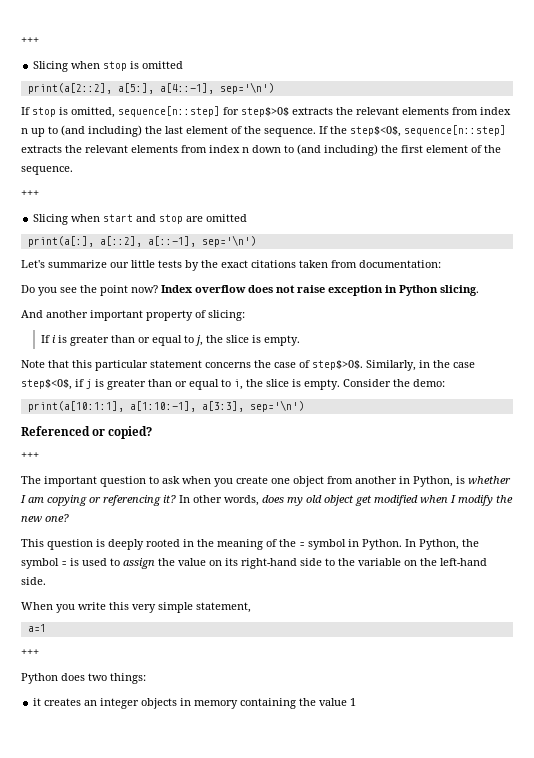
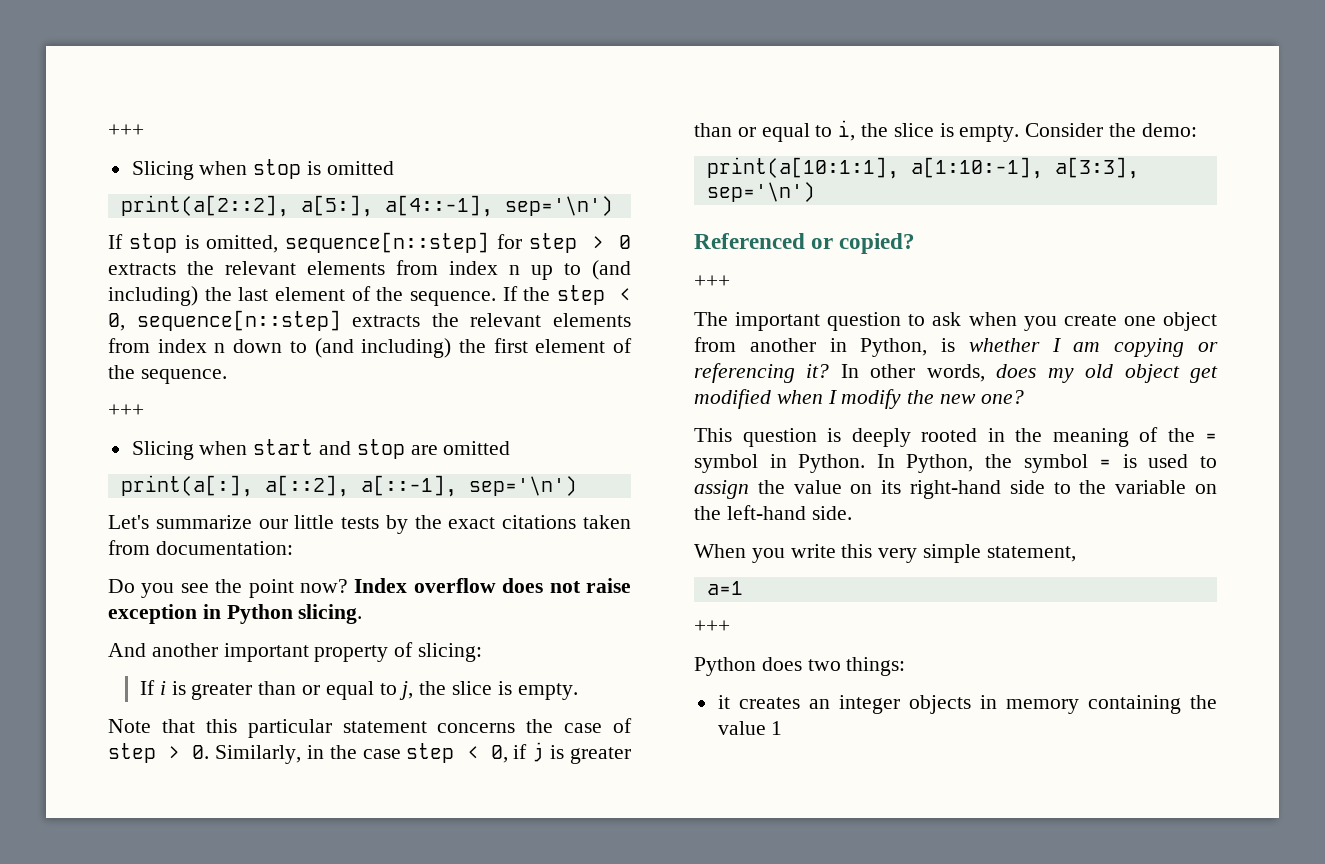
[241,107,289,117] step$>0$ -> [528,233,631,253] step > 0
[350,126,401,137] step$<0$, -> [557,285,631,305] [108,313,125,331] step < 0,
[312,360,363,370] step$>0$. -> [108,743,210,763] step > 0.
[21,379,72,390] step$<0$, -> [406,743,508,763] step < 0,

